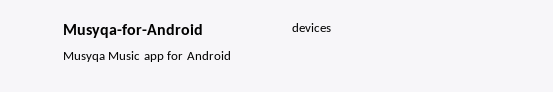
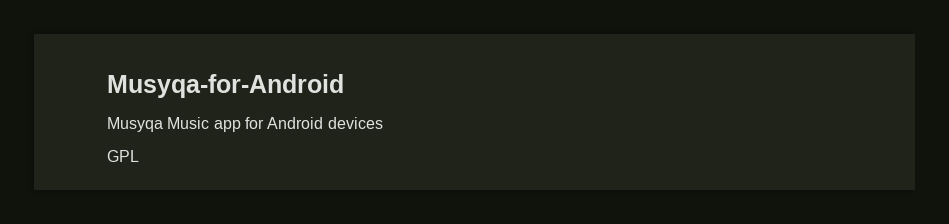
(331, 27) none -> [107,150,139,162] // GPL

